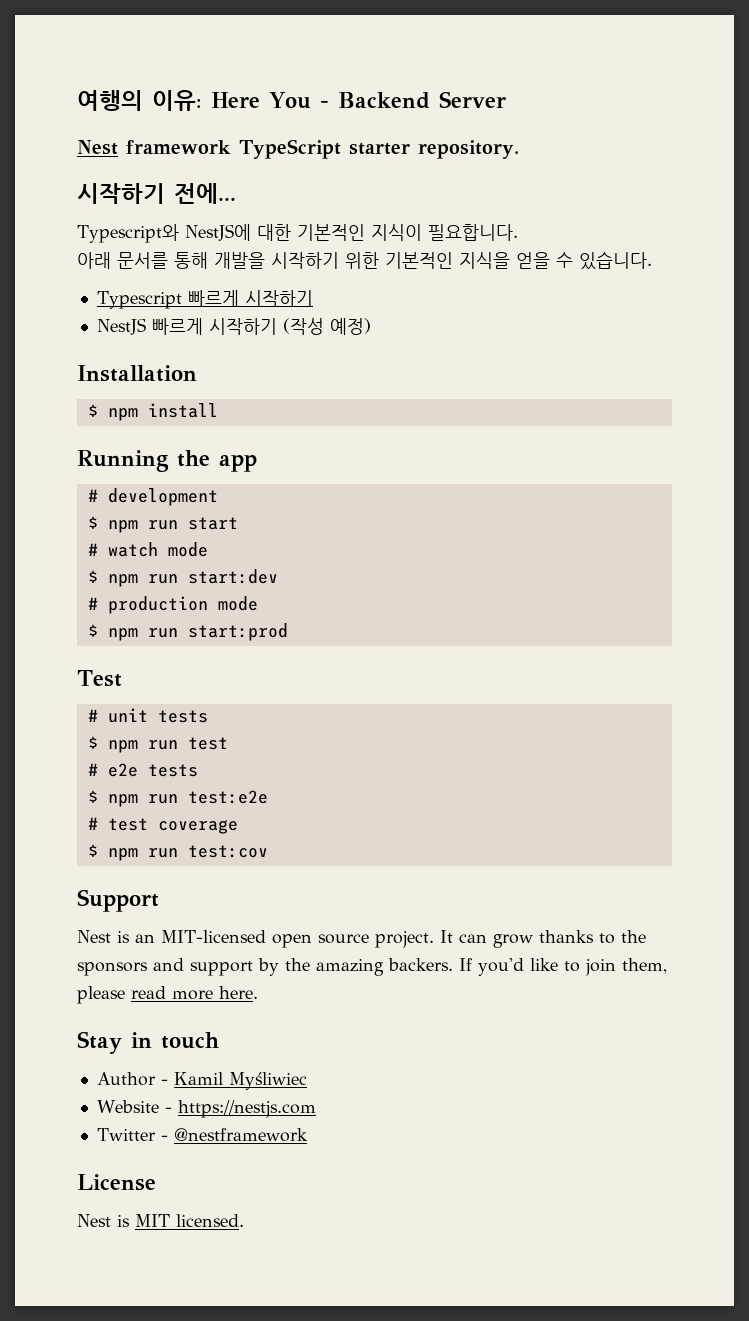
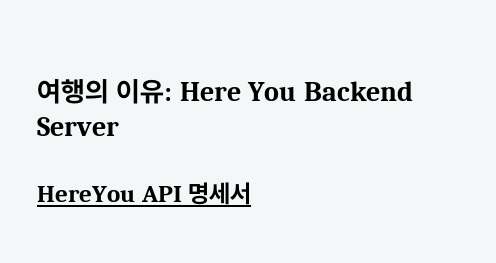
[319,101,329,108] - -> (297, 91) none
[77,139,519,159] [77,183,236,204] [77,224,518,243] [77,251,652,270] [96,290,313,309] [96,318,371,335] [77,365,197,382] [87,403,218,421] [77,450,257,472] [87,488,218,506] [87,516,238,533] [87,542,208,557] [87,569,278,587] [87,596,258,614] [87,623,288,641] [77,670,122,687] [87,708,208,723] [87,736,228,753] [87,763,198,777] [87,790,268,807] [87,817,238,834] [87,844,268,861] [77,889,159,912] [77,930,646,948] [77,958,667,976] [77,986,258,1004] [77,1031,219,1054] [96,1072,307,1090] [96,1100,316,1118] [96,1128,308,1142] [77,1174,156,1191] [77,1214,244,1227] Nest framework TypeScript starter repository. // 시작하기 전에... // Typescript와 NestJS에 대한 기본적인 지식이 필요합니다. // 아래 문서를 통해 개발을 시작하기 위한 기본적인 지식을 얻을 수 있습니다. // Typescript 빠르게 시작하기 // NestJS 빠르게 시작하기 (작성 예정) // Installation // $ npm install // Running the app // # development // $ npm run start // # watch mode // $ npm run start:dev // # production mode // $ npm run start:prod // Test // # unit tests // $ npm run test // # e2e tests // $ npm run test:e2e // # test coverage // $ npm run test:cov // Support // Nest is an MIT-licensed open source project. It can grow thanks to the sponsors and support by the amazing backers. If you'd like to join them, please read more here. // Stay in touch // Author - Kamil Myśliwiec // Website - https://nestjs.com // Twitter - @nestframework // License // Nest is MIT licensed. -> [37,182,252,205] HereYou API 명세서

